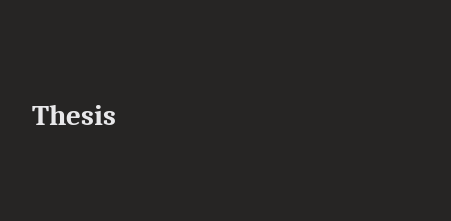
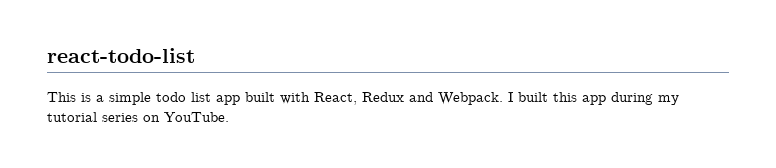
[32,104,116,125] Thesis -> [47,48,195,63] [47,92,679,105] [47,112,229,122] react-todo-list // This is a simple todo list app built with React, Redux and Webpack. I built this app during my tutorial series on YouTube.

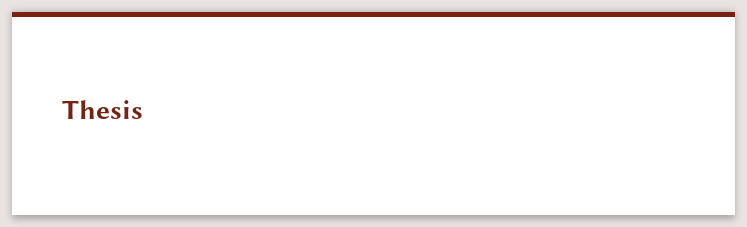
[47,48,195,63] [47,92,679,105] [47,112,229,122] react-todo-list // This is a simple todo list app built with React, Redux and Webpack. I built this app during my tutorial series on YouTube. -> [62,100,143,119] Thesis

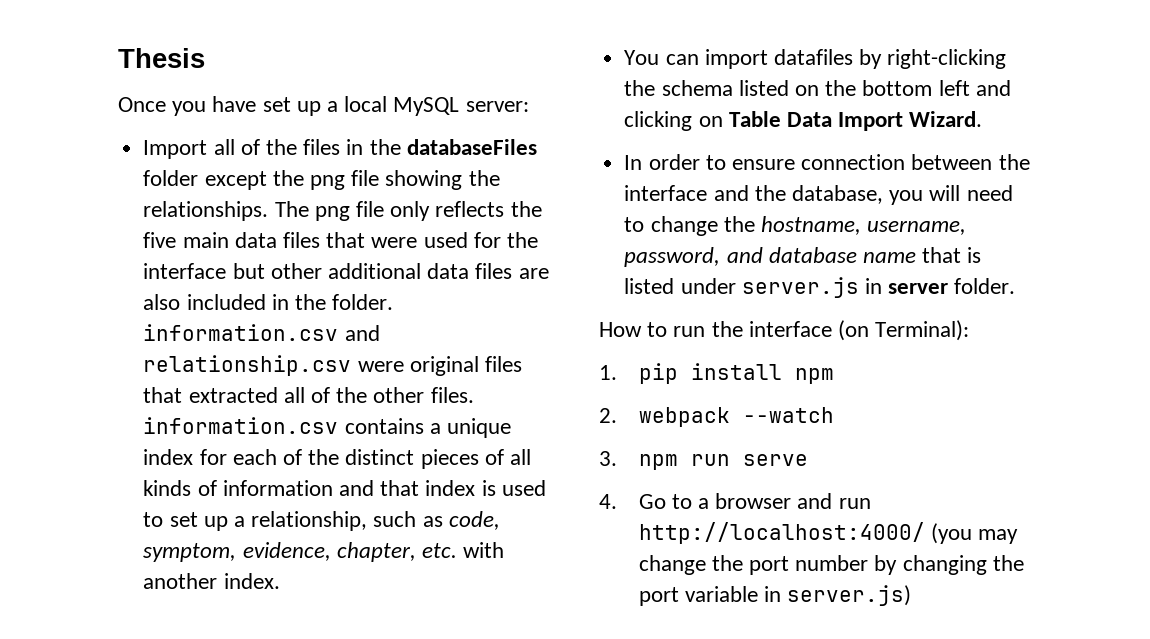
(143, 109) none -> [118,96,529,116] [143,139,537,159] [143,170,500,190] [143,201,542,221] [143,232,538,248] [143,263,549,279] [143,294,394,310] [143,324,380,341] [143,355,522,376] [143,387,474,403] [143,417,511,438] [143,449,531,469] [143,480,546,496] [143,511,500,531] [143,542,505,562] [143,573,280,589] [624,49,1007,69] [624,80,1011,96] [624,111,983,131] [624,154,1030,170] [624,185,1013,205] [624,216,967,236] [624,247,982,267] [624,277,1016,298] [599,320,970,341] [599,363,834,384] [599,407,834,427] [599,451,808,470] [599,493,871,509] [638,522,1018,544] [638,555,1024,575] [638,585,912,606] // Once you have set up a local MySQL server: // Import all of the files in the databaseFiles folder except the png file showing the relationships. The png file only reflects the five main data files that were used for the interface but other additional data files are also included in the folder. information.csv and relationship.csv were original files that extracted all of the other files. information.csv contains a unique index for each of the distinct pieces of all kinds of information and that index is used to set up a relationship, such as code, symptom, evidence, chapter, etc. with another index. // You can import datafiles by right-clicking the schema listed on the bottom left and clicking on Table Data Import Wizard. // In order to ensure connection between the interface and the database, you will need to change the hostname, username, password, and database name that is listed under server.js in server folder. // How to run the interface (on Terminal): // 1. pip install npm // 2. webpack --watch // 3. npm run serve // 4. Go to a browser and run http://localhost:4000/ (you may change the port number by changing the port variable in server.js)

